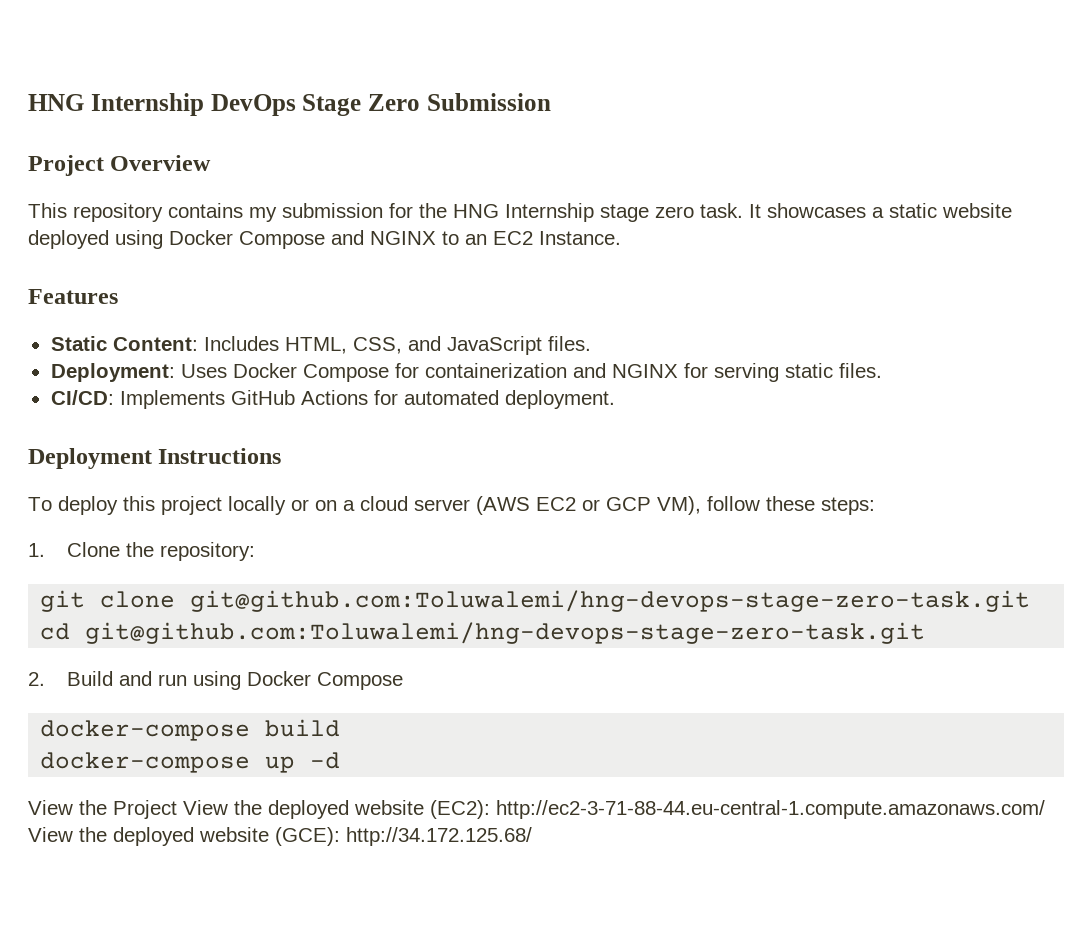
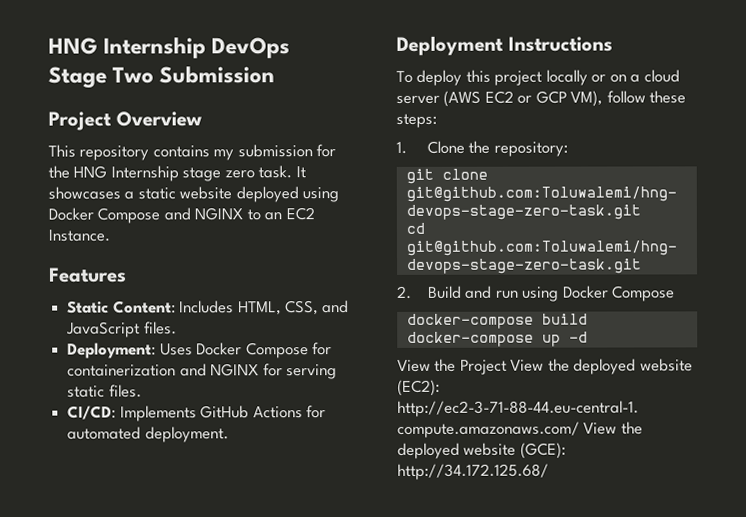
[368,94,420,111] Zero -> [112,66,155,84] Two

